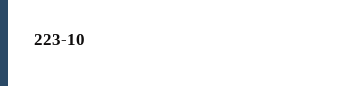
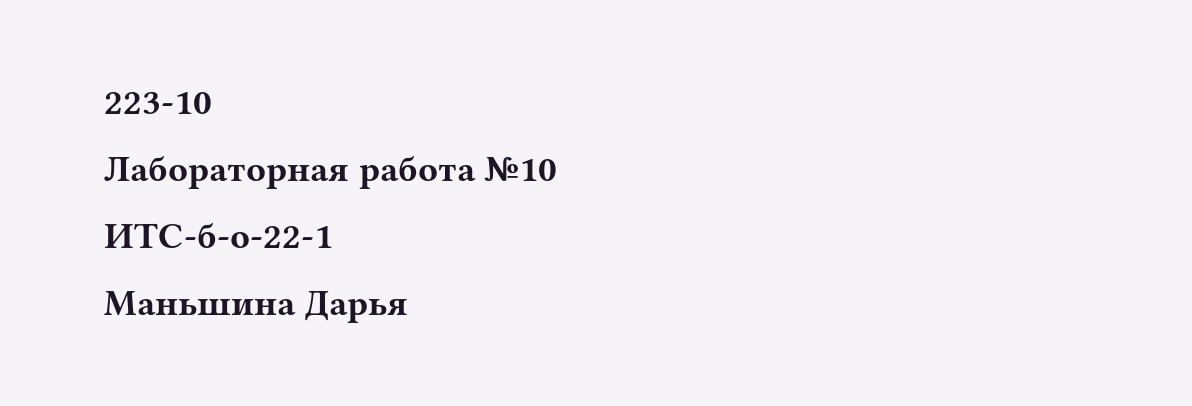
(85, 39) none -> [104,156,557,189] [104,223,333,248] [104,291,408,323] // Лабораторная работа №10 // ИТС-б-о-22-1 // Маньшина Дарья

